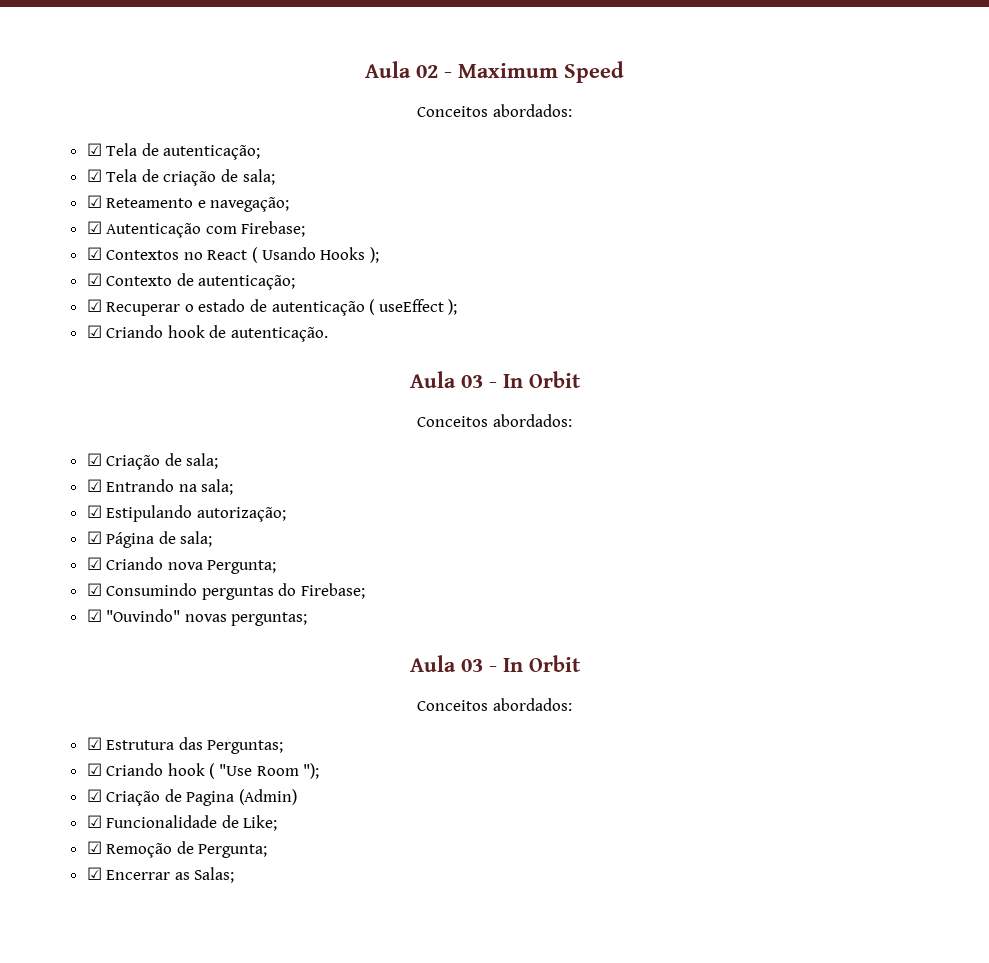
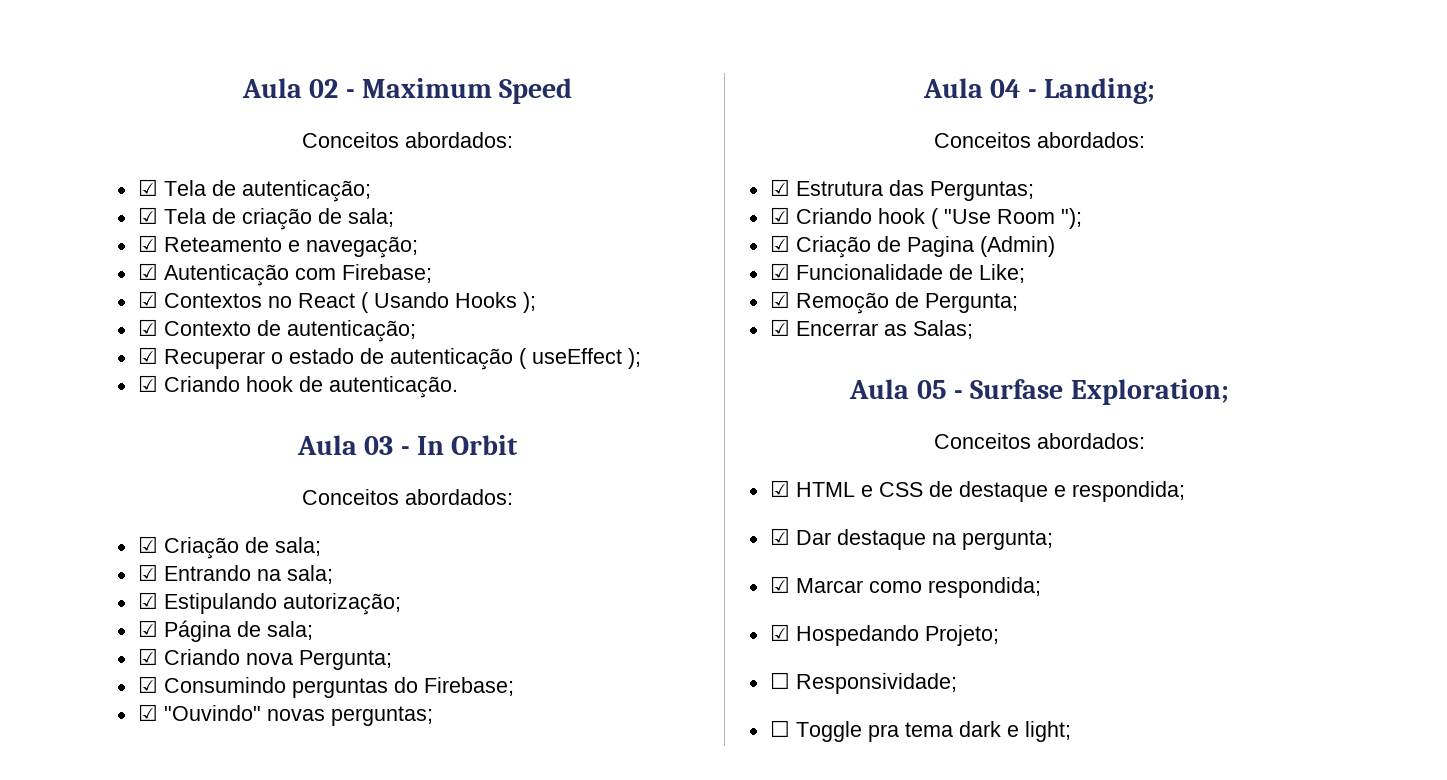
[460,655,581,672] 03 - In Orbit -> [990,78,1156,104] 04 - Landing;
(235, 875) none -> [849,379,1229,405] [934,433,1145,449] [769,480,1185,502] [769,528,1053,550] [769,576,1041,598] [769,624,999,646] [769,672,957,694] [769,720,1071,742] // Aula 05 - Surfase Exploration; // Conceitos abordados: // ☑ HTML e CSS de destaque e respondida; // ☑ Dar destaque na pergunta; // ☑ Marcar como respondida; // ☑ Hospedando Projeto; // ☐ Responsividade; // ☐ Toggle pra tema dark e light;

